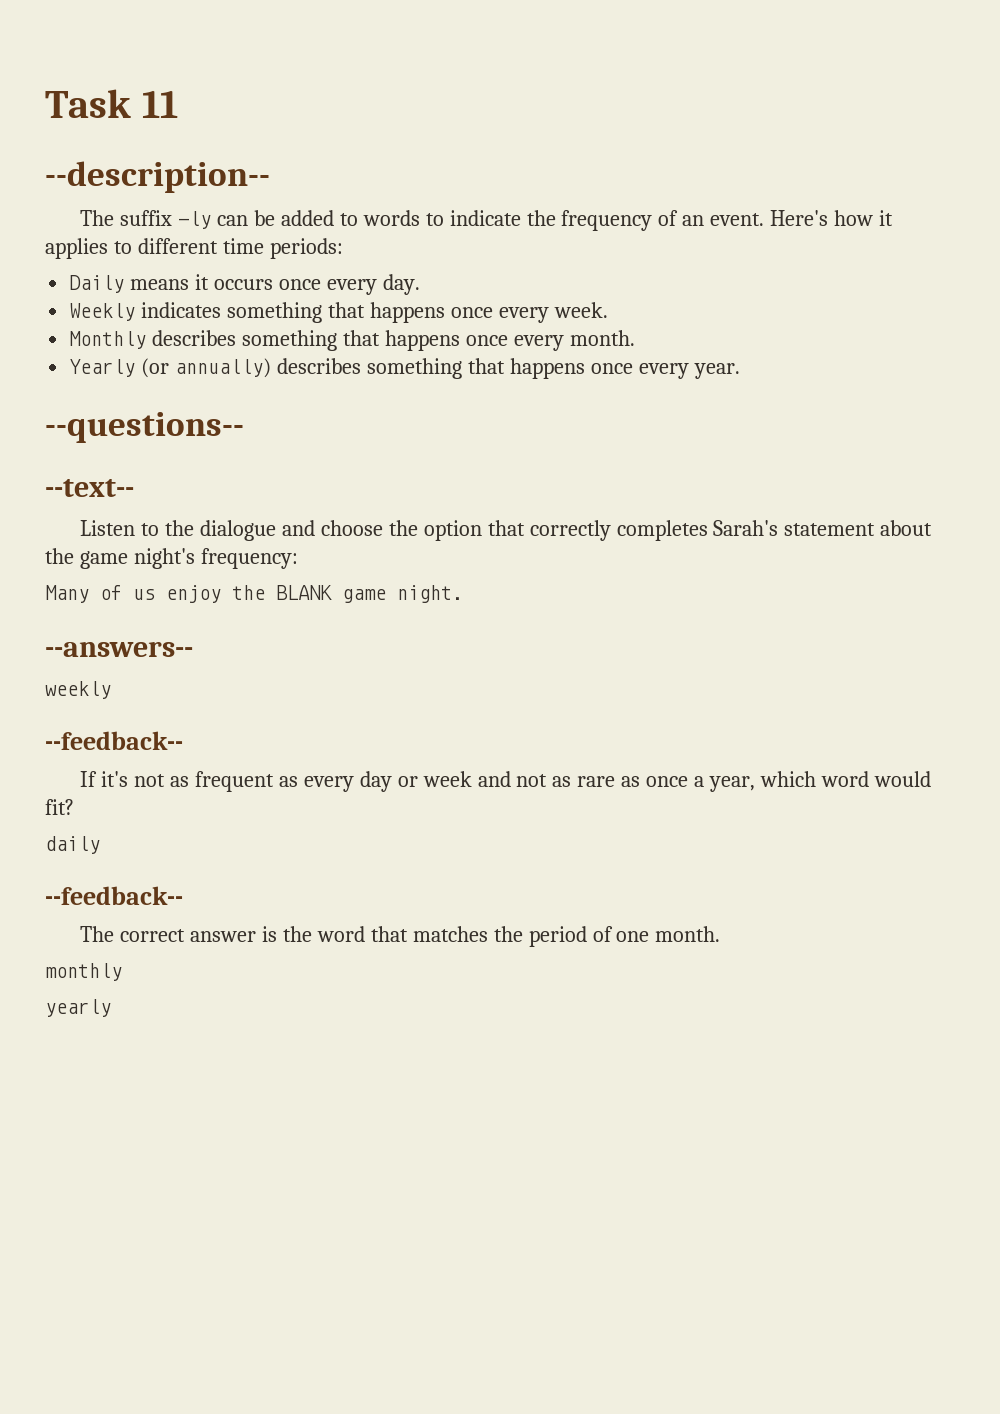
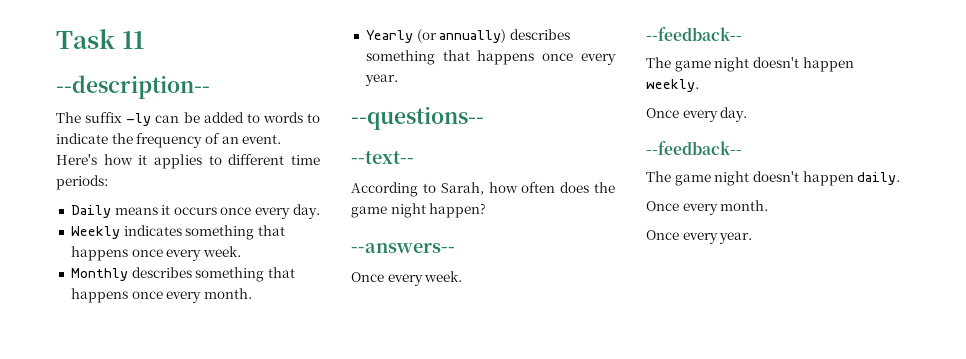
[80,520,933,541] [45,548,298,569] [45,585,463,603] [45,641,193,657] [45,681,111,699] [45,731,183,750] [80,771,931,792] [45,799,74,815] [45,836,100,854] [45,886,183,905] [80,926,721,947] [45,963,122,981] [45,999,111,1017] Listen to the dialogue and choose the option that correctly completes Sarah's statement about the game night's frequency: // Many of us enjoy the BLANK game night. // --answers-- // weekly // --feedback-- // If it's not as frequent as every day or week and not as rare as once a year, which word would fit? // daily // --feedback-- // The correct answer is the word that matches the period of one month. // monthly // yearly -> [351,182,615,197] [351,203,487,218] [351,243,455,253] [351,271,463,286] [646,27,742,41] [646,57,854,72] [646,79,699,92] [646,107,748,122] [646,141,742,155] [646,171,901,186] [646,200,769,215] [646,230,753,244] According to Sarah, how often does the game night happen? // --answers-- // Once every week. // --feedback-- // The game night doesn't happen weekly. // Once every day. // --feedback-- // The game night doesn't happen daily. // Once every month. // Once every year.

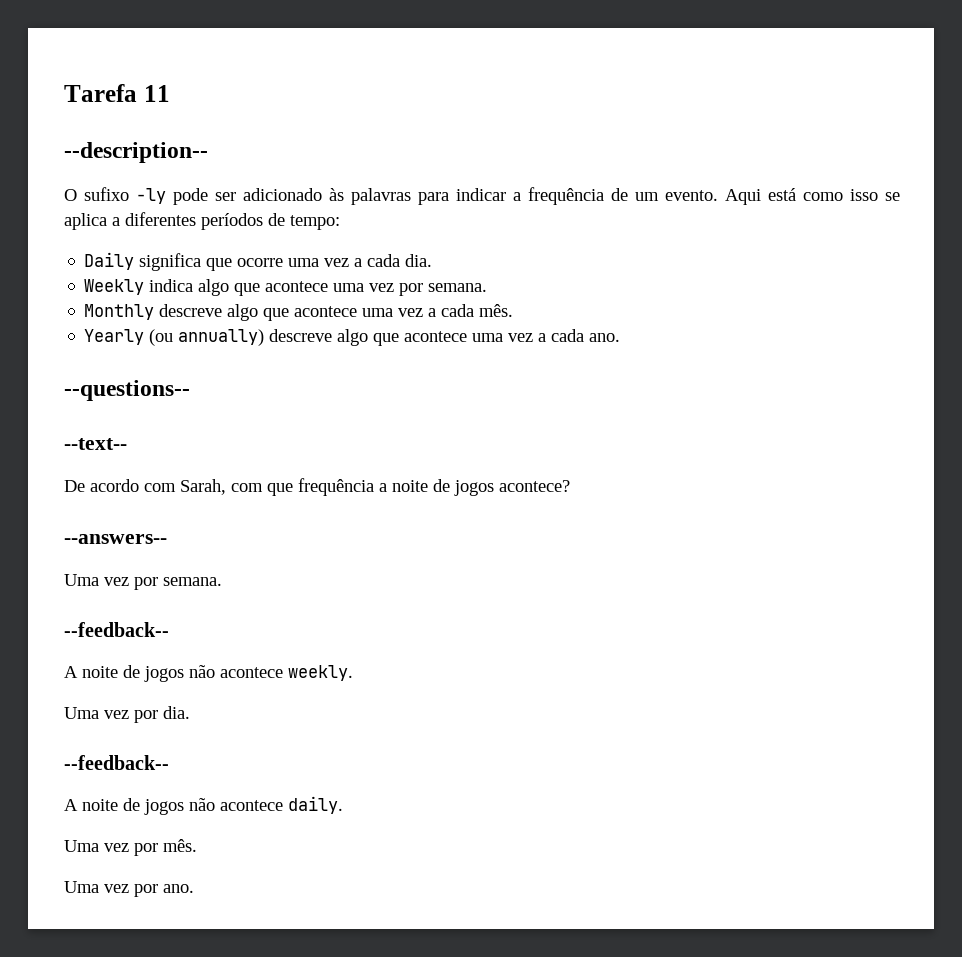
[56,29,115,49] Task -> [64,84,137,102] Tarefa
[56,112,320,126] [56,133,282,148] [56,154,320,169] [56,175,108,190] [70,204,320,219] [70,225,285,240] [70,246,241,261] [70,267,295,282] [70,288,252,303] [365,29,570,43] [365,50,616,65] [364,74,398,86] [351,106,484,130] [351,151,414,164] [351,182,615,197] [351,203,487,218] [351,243,455,253] [351,271,463,286] [646,27,742,41] [646,57,854,72] [646,79,699,92] [646,107,748,122] [646,141,742,155] [646,171,901,186] [646,200,769,215] [646,230,753,244] The suffix -ly can be added to words to indicate the frequency of an event. Here's how it applies to different time periods: // Daily means it occurs once every day. // Weekly indicates something that happens once every week. // Monthly describes something that happens once every month. // Yearly (or annually) describes something that happens once every year. // --questions-- // --text-- // According to Sarah, how often does the game night happen? // --answers-- // Once every week. // --feedback-- // The game night doesn't happen weekly. // Once every day. // --feedback-- // The game night doesn't happen daily. // Once every month. // Once every year. -> [64,187,900,205] [64,212,340,230] [84,252,433,271] [84,279,488,296] [84,304,514,321] [84,329,621,346] [64,380,190,401] [64,438,127,450] [64,478,570,496] [64,534,167,544] [64,574,222,590] [64,622,169,637] [64,665,353,682] [64,706,190,723] [64,755,169,770] [64,796,343,815] [64,839,197,856] [64,881,194,897] O sufixo -ly pode ser adicionado às palavras para indicar a frequência de um evento. Aqui está como isso se aplica a diferentes períodos de tempo: // Daily significa que ocorre uma vez a cada dia. // Weekly indica algo que acontece uma vez por semana. // Monthly descreve algo que acontece uma vez a cada mês. // Yearly (ou annually) descreve algo que acontece uma vez a cada ano. // --questions-- // --text-- // De acordo com Sarah, com que frequência a noite de jogos acontece? // --answers-- // Uma vez por semana. // --feedback-- // A noite de jogos não acontece weekly. // Uma vez por dia. // --feedback-- // A noite de jogos não acontece daily. // Uma vez por mês. // Uma vez por ano.

